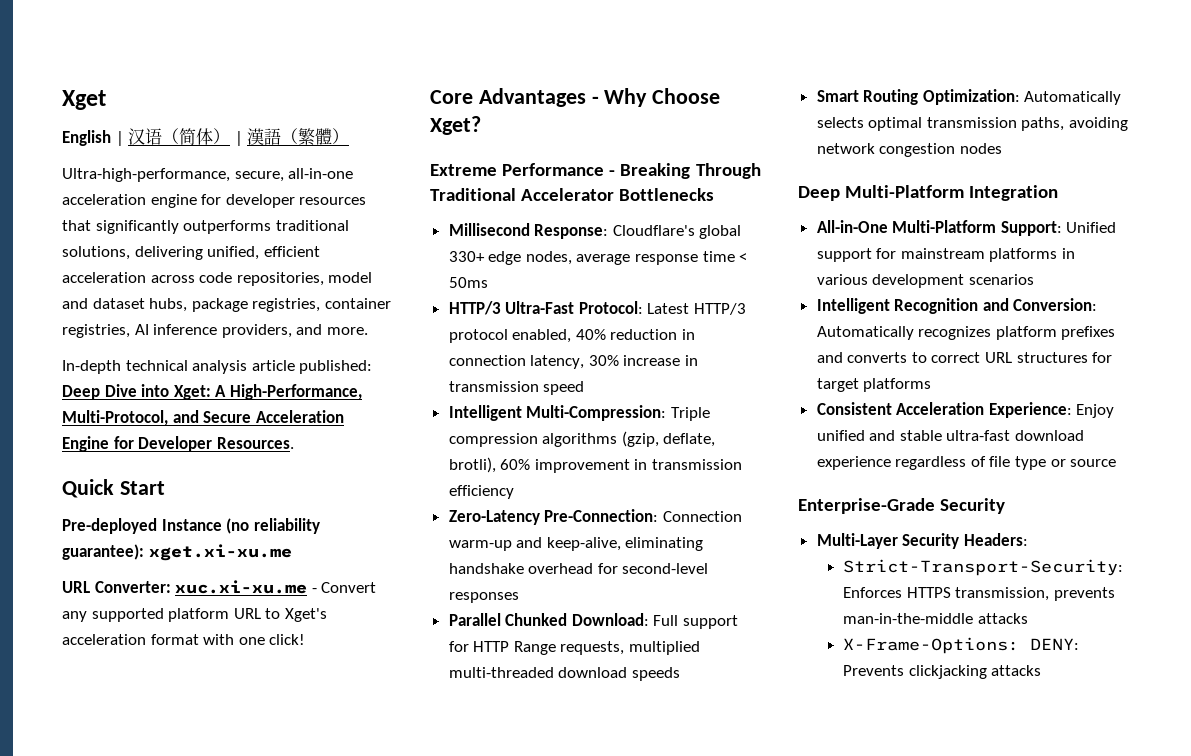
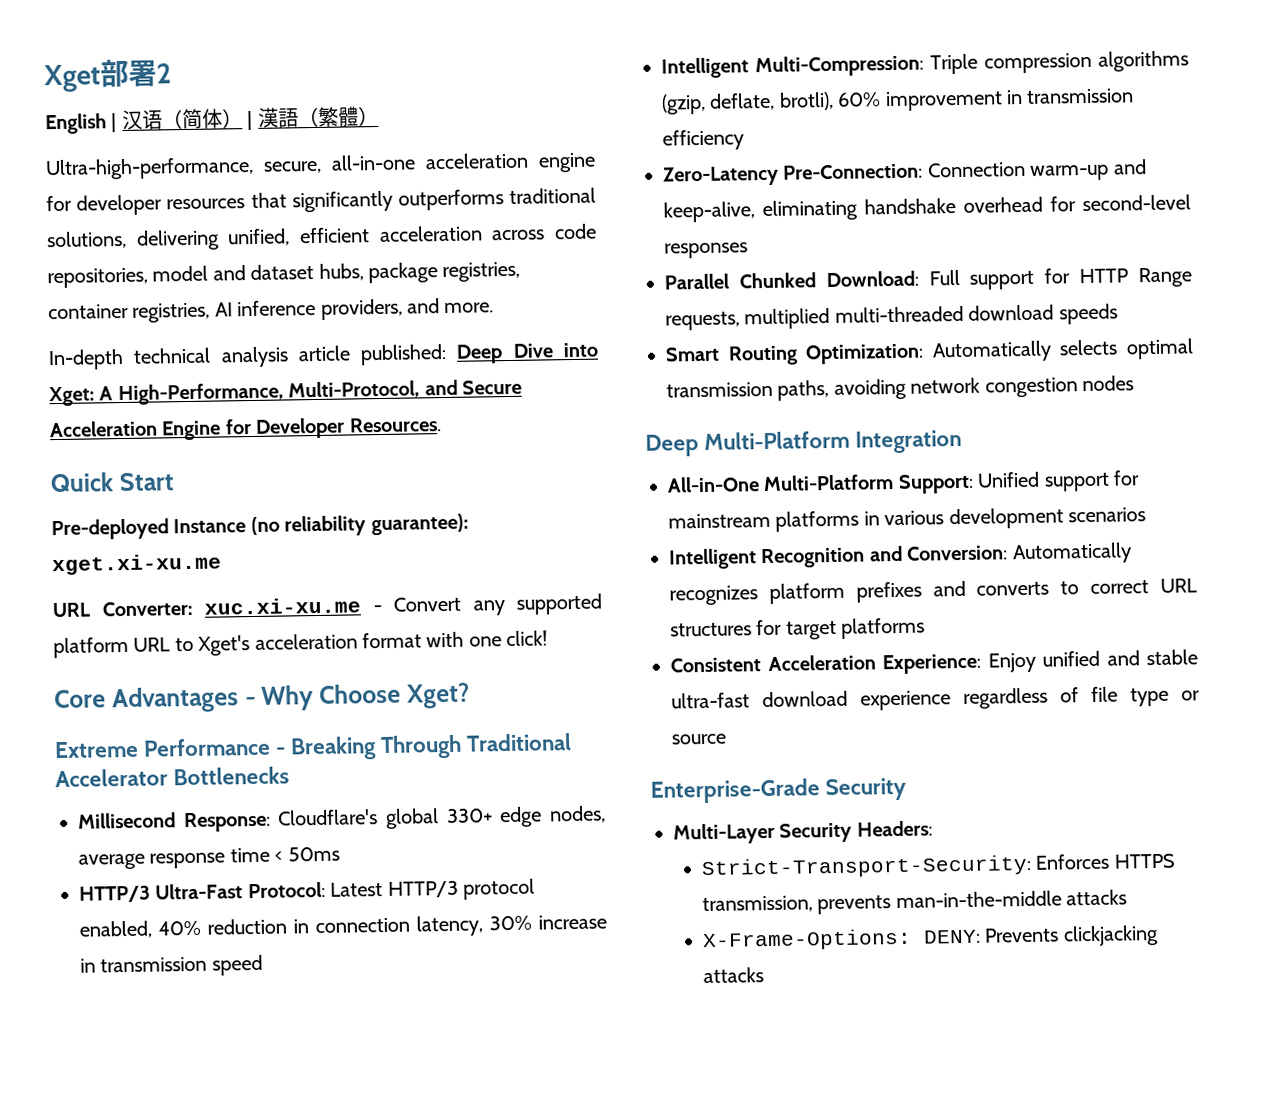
(106, 100) none -> [100,58,172,88] 部署2

